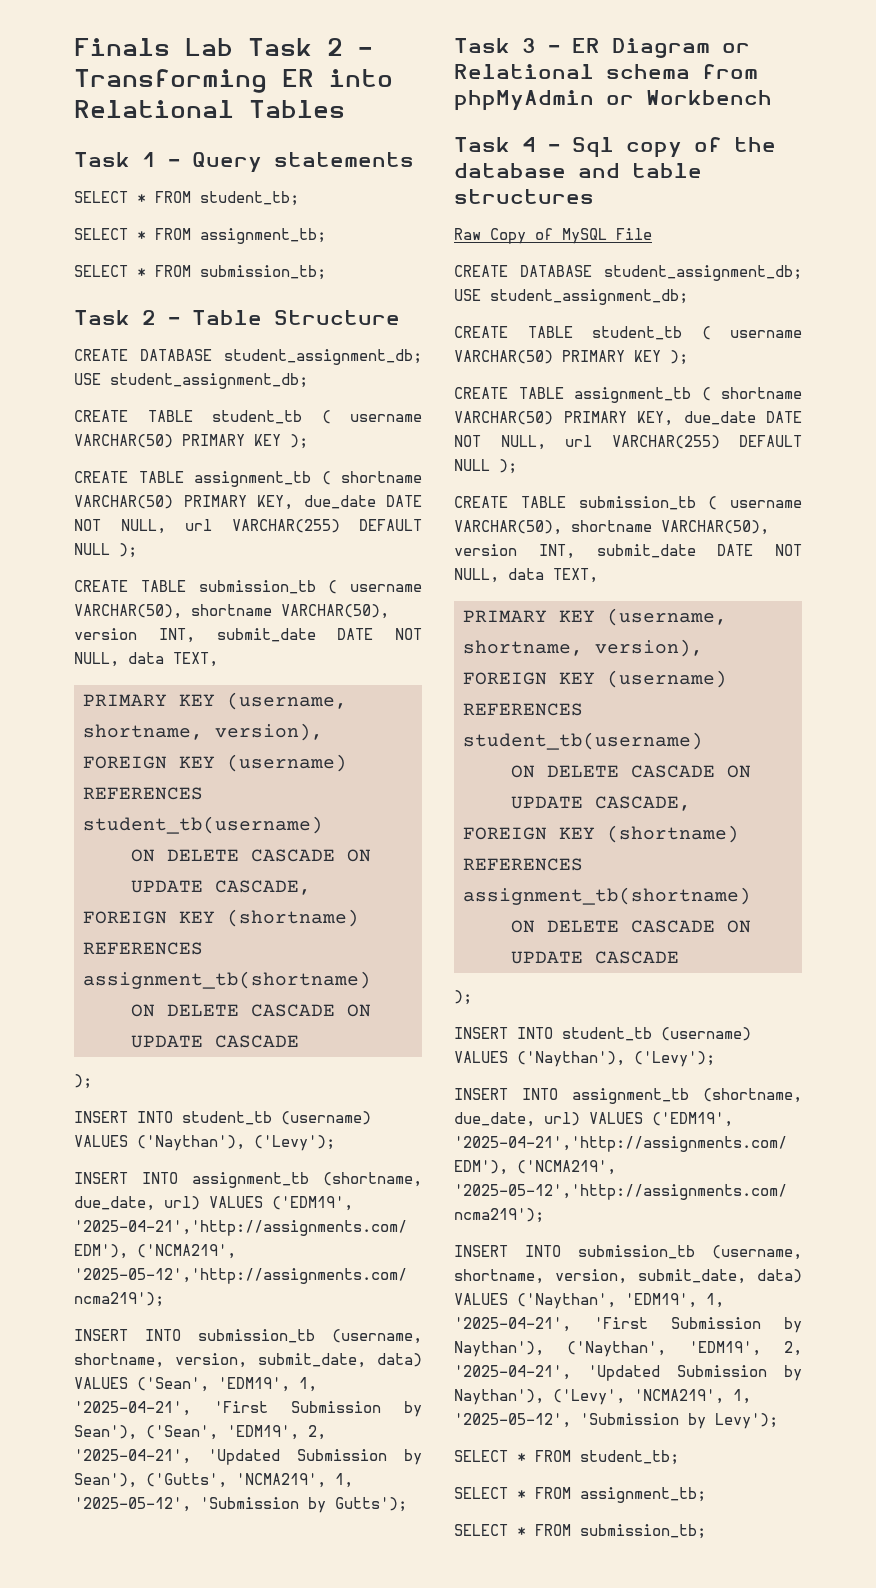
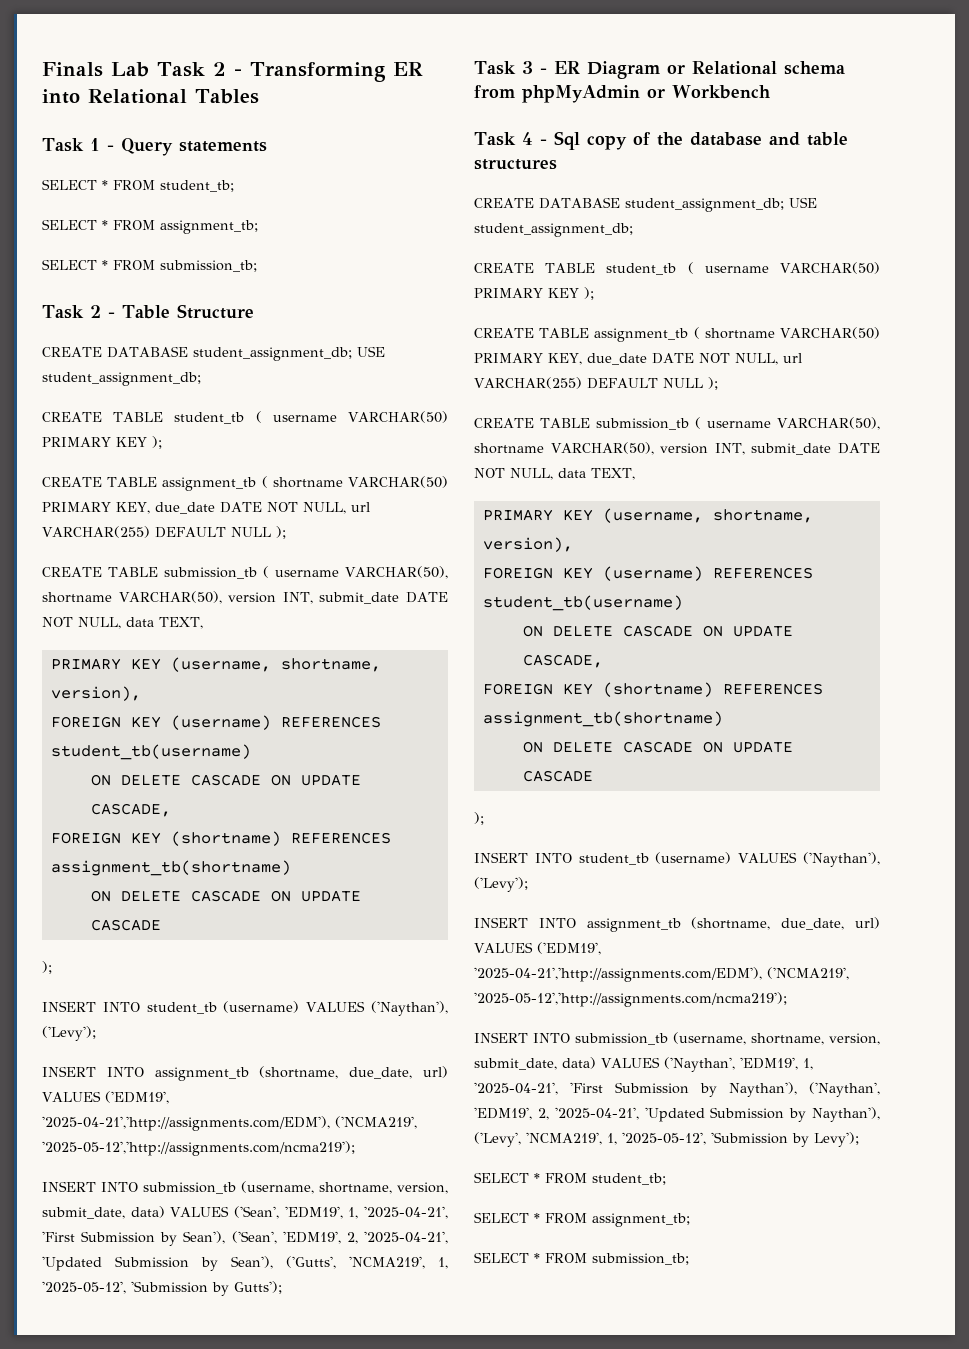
[454,228,652,244] // Raw Copy of MySQL File -> (557, 164) none

